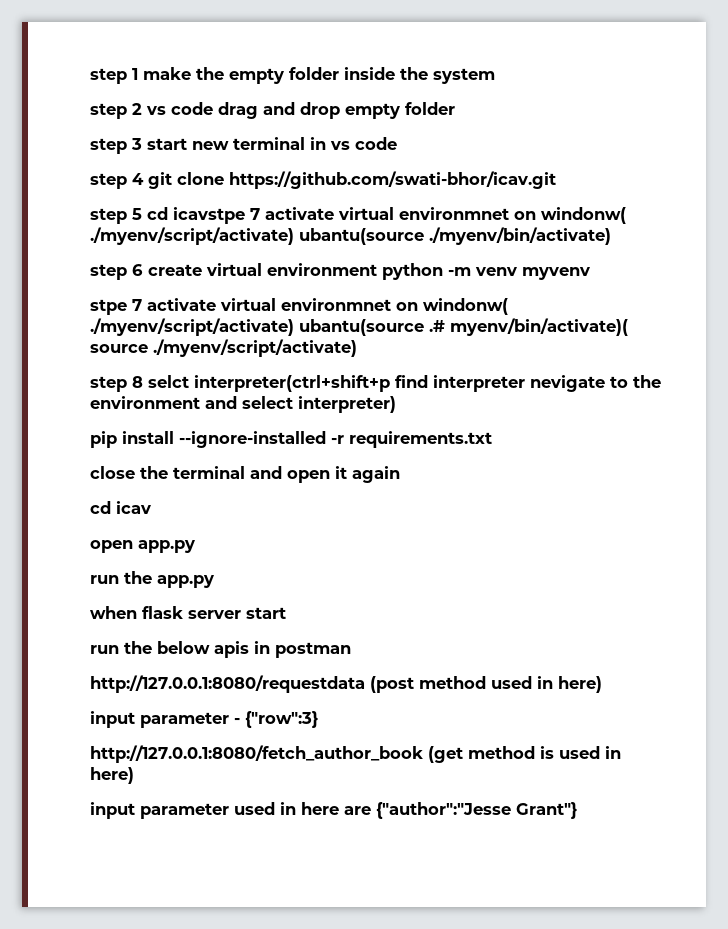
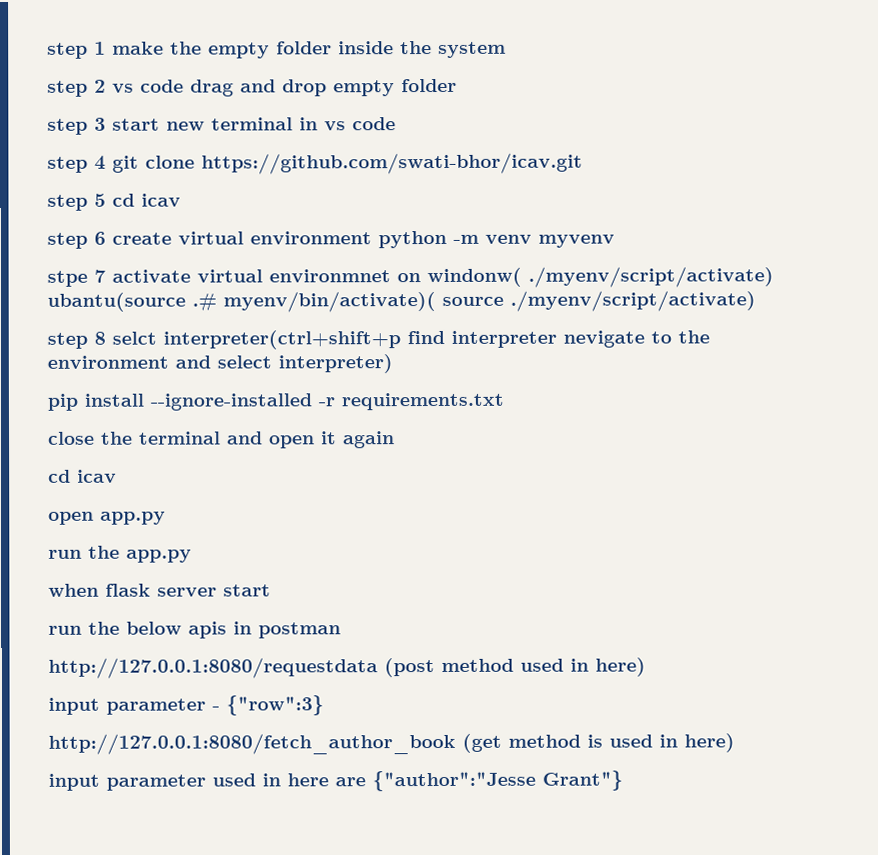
[173,207,626,224] [90,227,611,245] icavstpe 7 activate virtual environmnet on windonw( ./myenv/script/activate) ubantu(source ./myenv/bin/activate) -> [141,193,181,207] icav

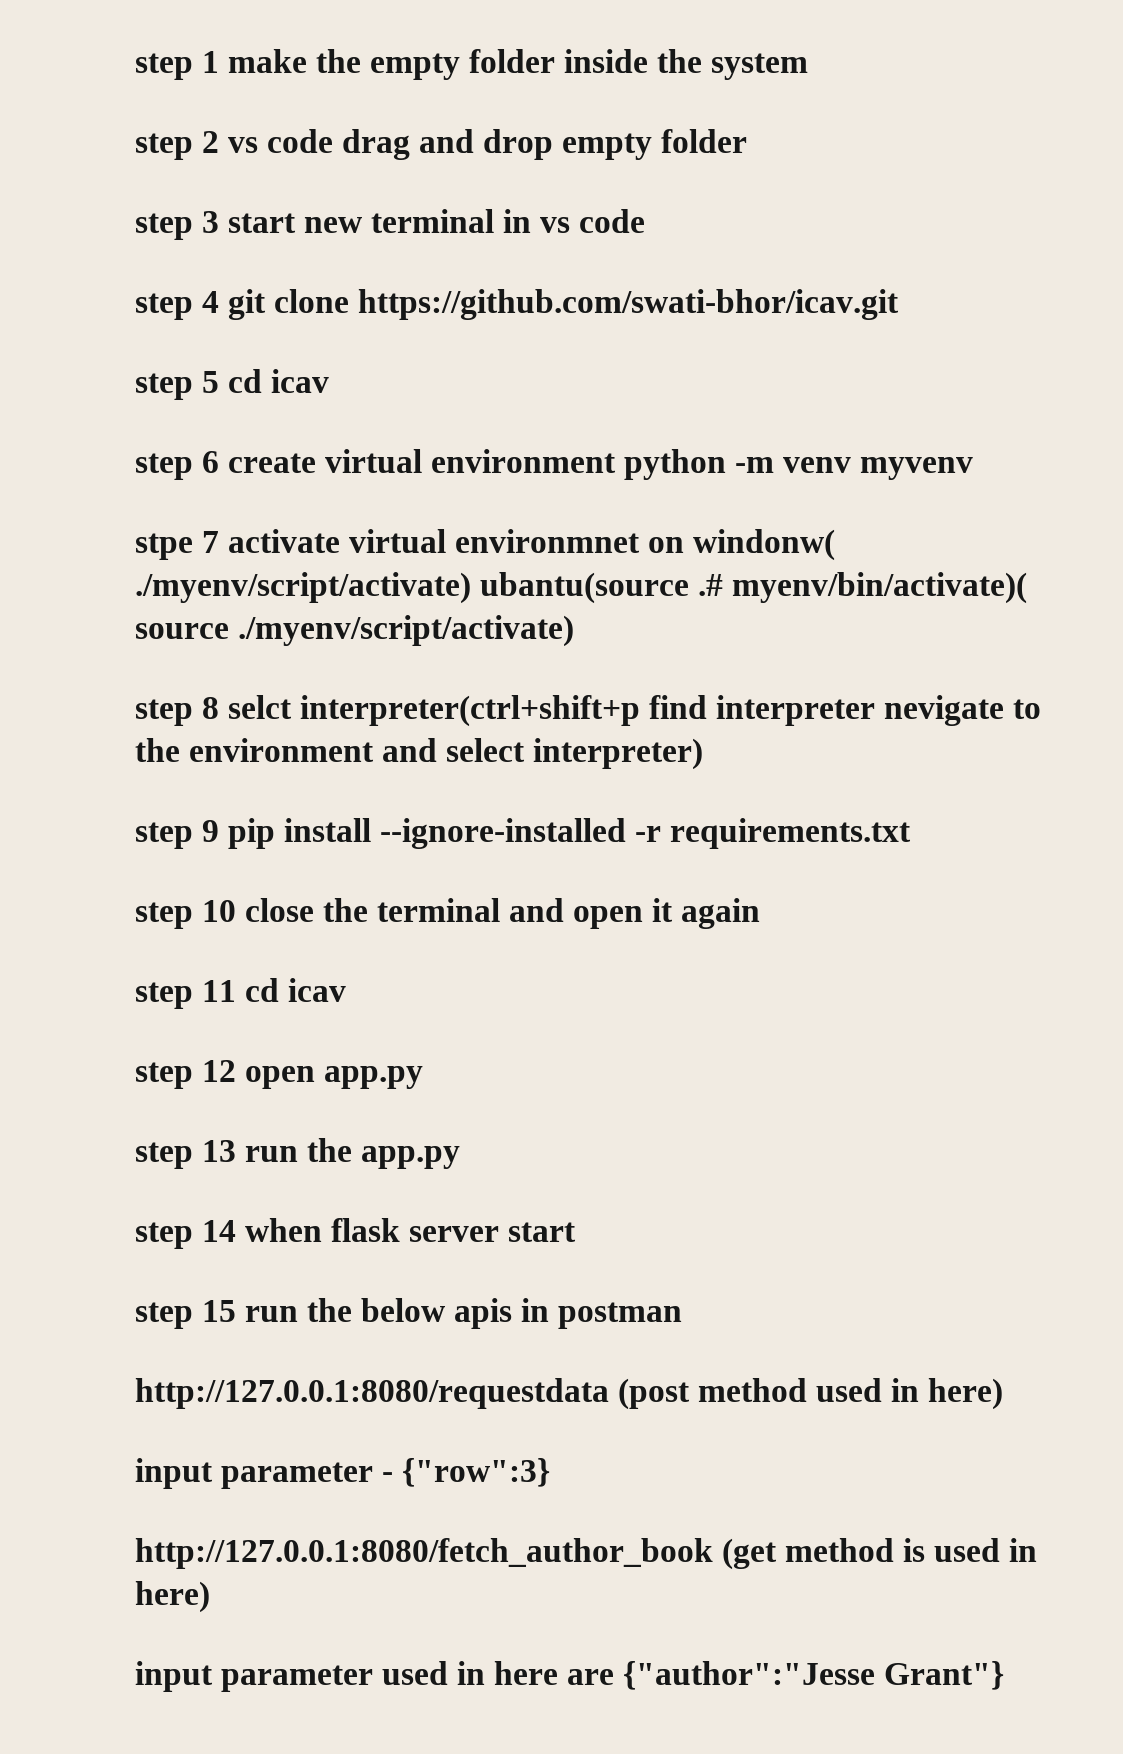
(393, 364) none -> [135,820,220,849] step 9
(504, 401) none -> [135,900,237,929] step 10
[48,469,117,483] cd icav // -> [135,978,347,1009] [135,1060,237,1089] step 11 cd icav // step 12
(166, 518) none -> [135,1140,237,1169] step 13
(192, 556) none -> [135,1220,237,1249] step 14
(271, 590) none -> [135,1300,237,1329] step 15

